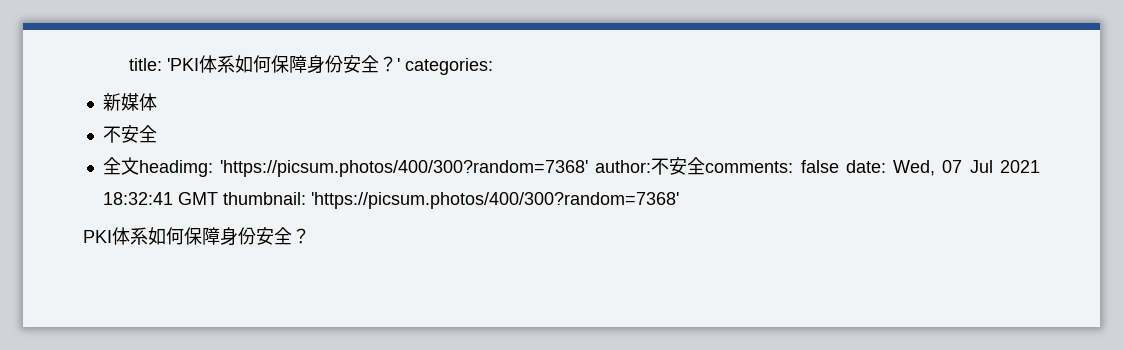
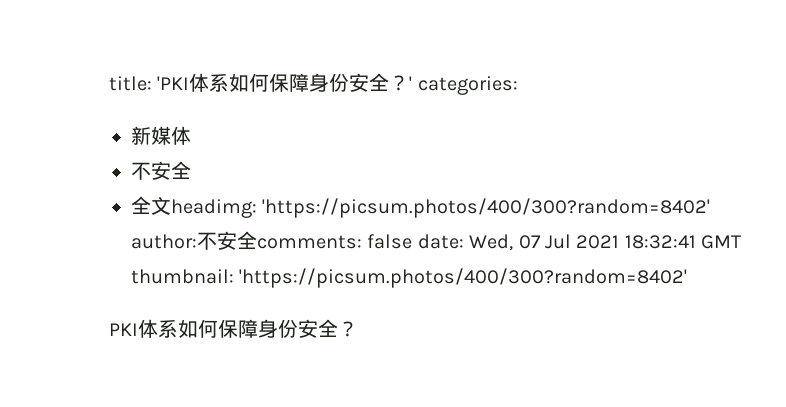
[220,160,589,177] 'https://picsum.photos/400/300?random=7368' -> [262,198,711,218] 'https://picsum.photos/400/300?random=8402'
[310,192,679,209] 'https://picsum.photos/400/300?random=7368' -> [239,268,688,288] 'https://picsum.photos/400/300?random=8402'

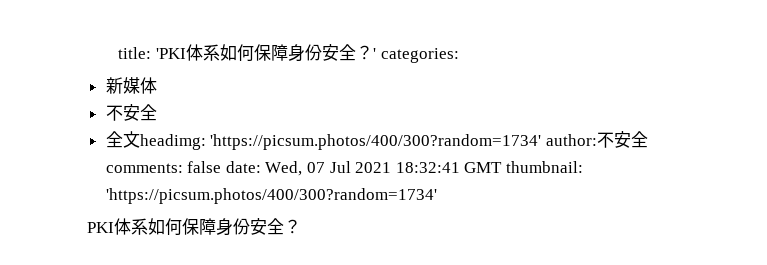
[262,198,711,218] 'https://picsum.photos/400/300?random=8402' -> [210,134,542,150] 'https://picsum.photos/400/300?random=1734'
[239,268,688,288] 'https://picsum.photos/400/300?random=8402' -> [105,188,437,204] 'https://picsum.photos/400/300?random=1734'

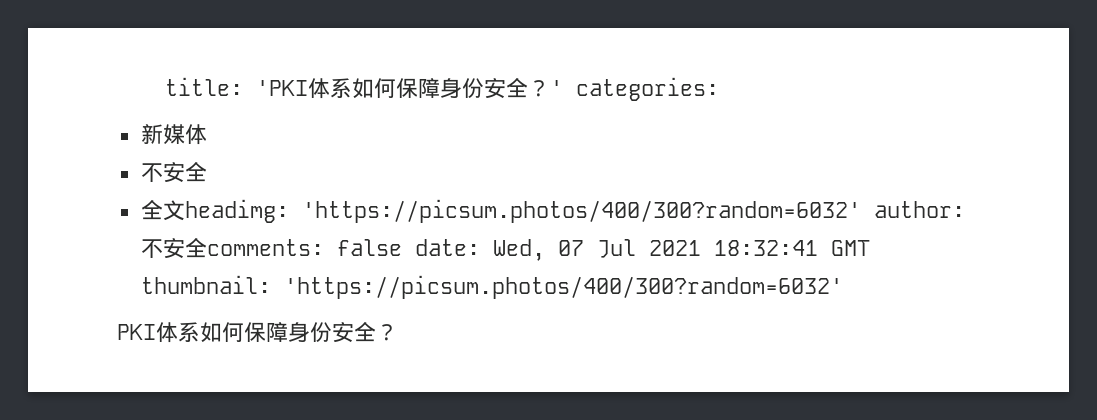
[210,134,542,150] 'https://picsum.photos/400/300?random=1734' -> [301,199,861,223] 'https://picsum.photos/400/300?random=6032'
[105,188,437,204] 'https://picsum.photos/400/300?random=1734' -> [283,275,843,299] 'https://picsum.photos/400/300?random=6032'

